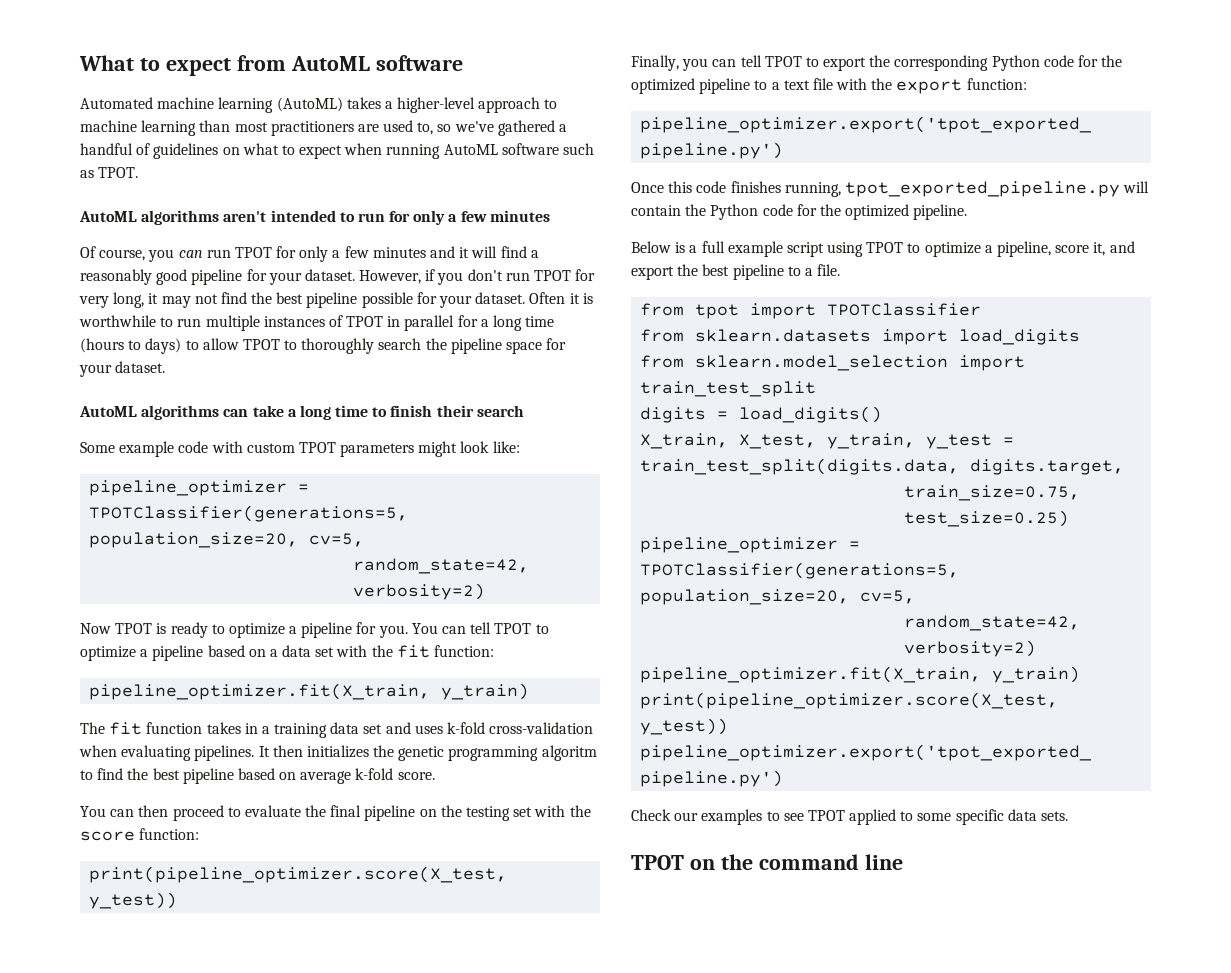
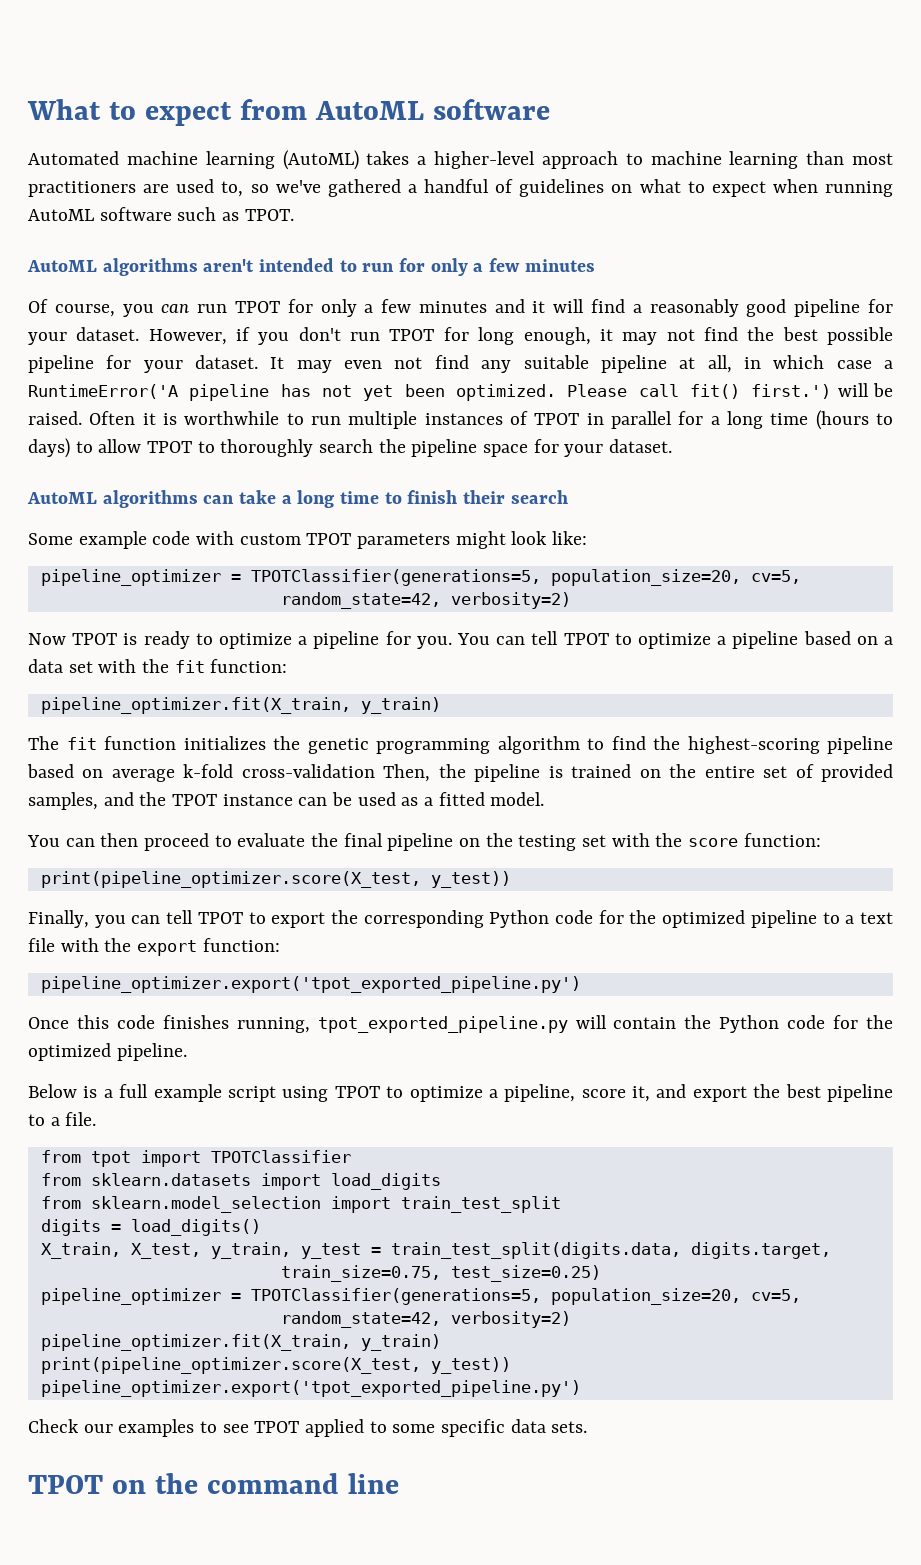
[79,292,145,308] very long, -> [478,327,591,345] long enough,
[306,292,526,308] pipeline possible for your dataset. -> [827,327,894,345] [28,355,894,373] [28,383,893,401] [28,411,82,425] possible pipeline for your dataset. It may even not find any suitable pipeline at all, in which case a RuntimeError('A pipeline has not yet been optimized. Please call fit() first.') will be raised.
[206,722,594,738] [79,745,303,761] takes in a training data set and uses k-fold cross-validation when evaluating pipelines. It then -> (176, 743) none
[541,745,597,761] algoritm -> [497,736,580,754] algorithm
[152,768,180,780] best -> [687,736,820,754] highest-scoring
[397,772,435,780] score. -> [241,764,894,782] [28,792,545,810] cross-validation Then, the pipeline is trained on the entire set of provided samples, and the TPOT instance can be used as a fitted model.

